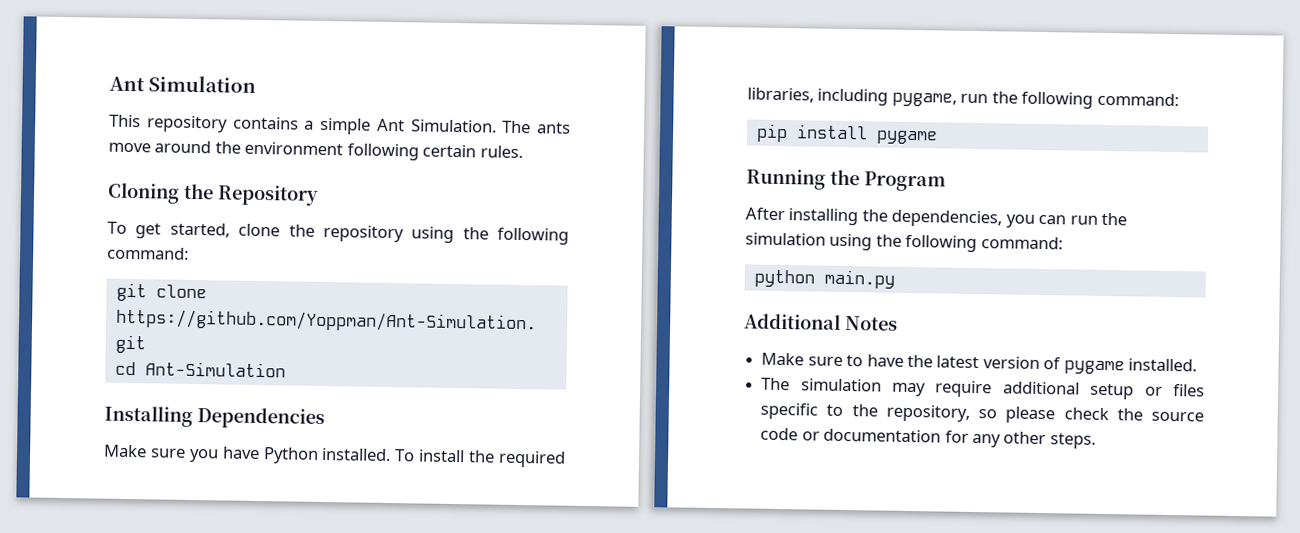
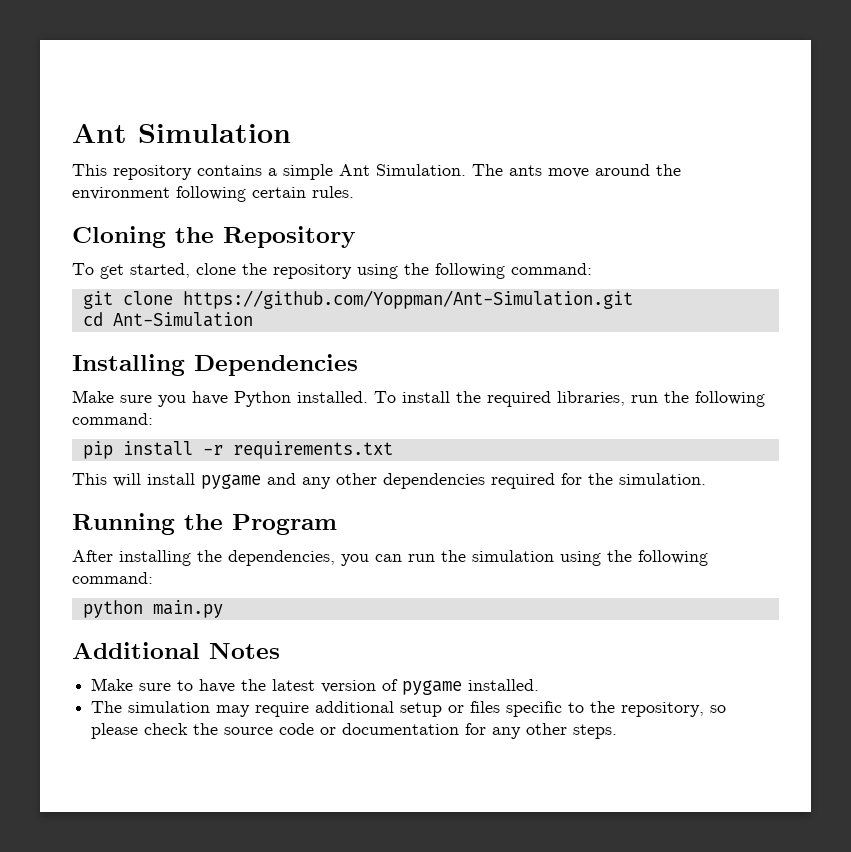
[817,88,957,107] including pygame, -> (625, 398) none
[875,130,938,145] pygame -> [202,441,393,459] [72,473,706,489] -r requirements.txt // This will install pygame and any other dependencies required for the simulation.

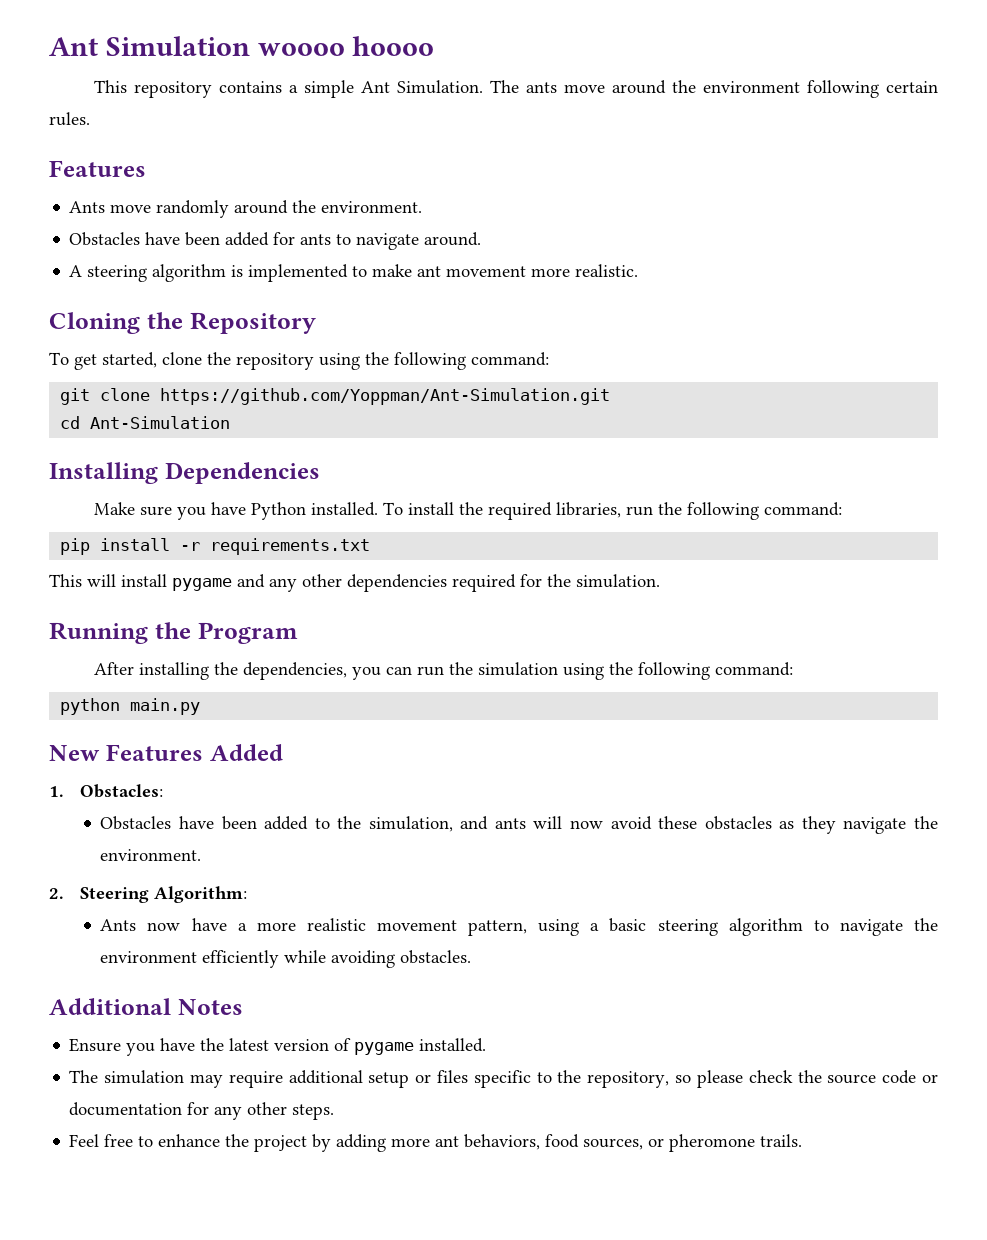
(291, 133) none -> [257,36,435,56] woooo hoooo
(354, 192) none -> [49,160,146,177] [69,200,423,218] [69,232,482,250] [69,264,639,282] // Features // Ants move randomly around the environment. // Obstacles have been added for ants to navigate around. // A steering algorithm is implemented to make ant movement more realistic.
(223, 609) none -> [49,744,283,761] [49,784,164,798] [100,816,938,834] [100,849,202,861] [49,886,248,903] [100,918,938,936] [100,950,472,968] // New Features Added // 1. Obstacles: // Obstacles have been added to the simulation, and ants will now avoid these obstacles as they navigate the environment. // 2. Steering Algorithm: // Ants now have a more realistic movement pattern, using a basic steering algorithm to navigate the environment efficiently while avoiding obstacles.
[91,678,194,691] Make sure to -> [69,1038,156,1056] Ensure you
(618, 731) none -> [69,1134,803,1152] // Feel free to enhance the project by adding more ant behaviors, food sources, or pheromone trails.

